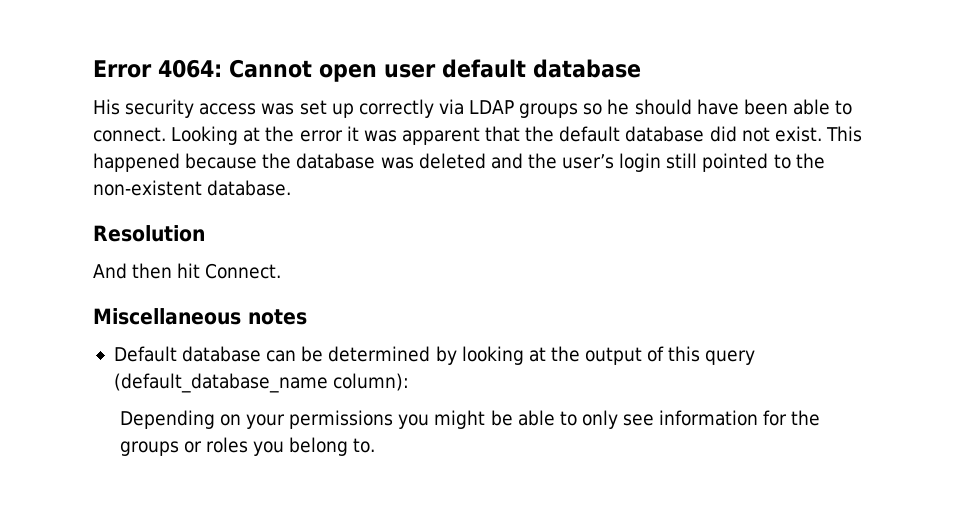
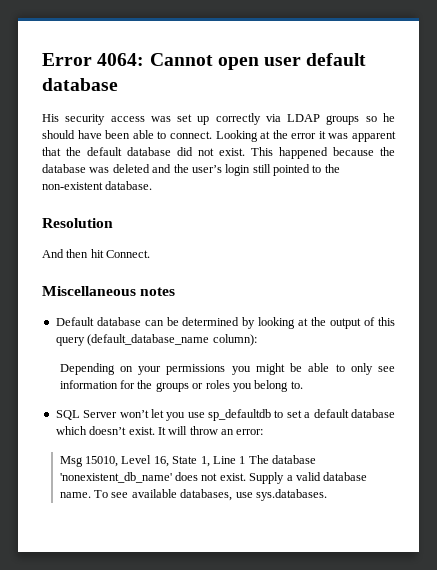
(376, 445) none -> [55,409,395,421] [55,426,264,435] [59,455,317,467] [59,472,368,484] [59,489,327,501] // SQL Server won’t let you use sp_defaultdb to set a default database which doesn’t exist. It will throw an error: // Msg 15010, Level 16, State 1, Line 1 The database 'nonexistent_db_name' does not exist. Supply a valid database name. To see available databases, use sys.databases.

